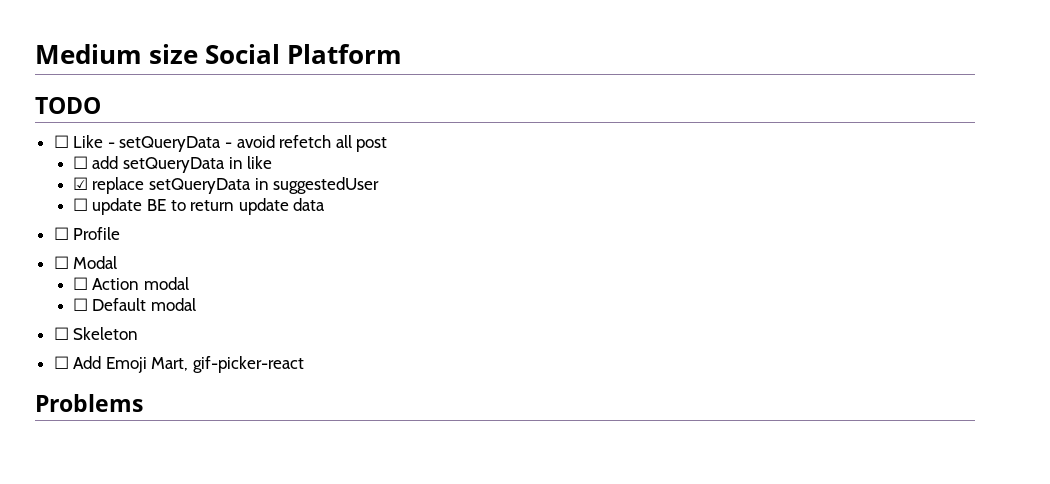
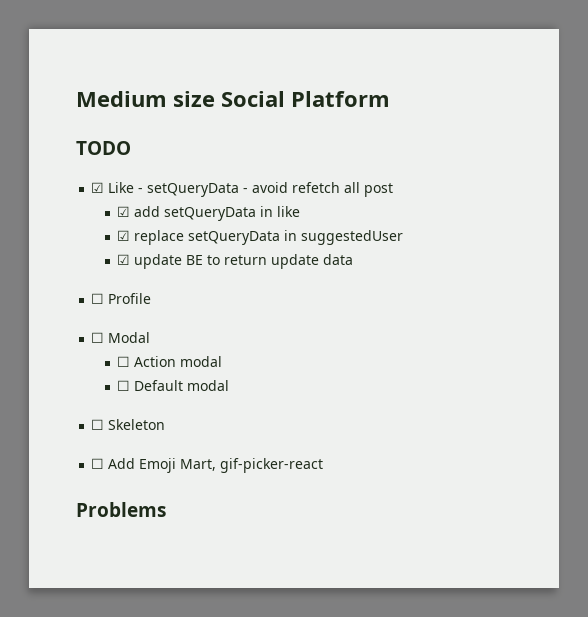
[53,135,69,148] ☐ -> [91,182,105,193] ☑
[72,156,88,169] ☐ -> [117,206,131,217] ☑
[72,198,88,211] ☐ -> [117,254,131,265] ☑

